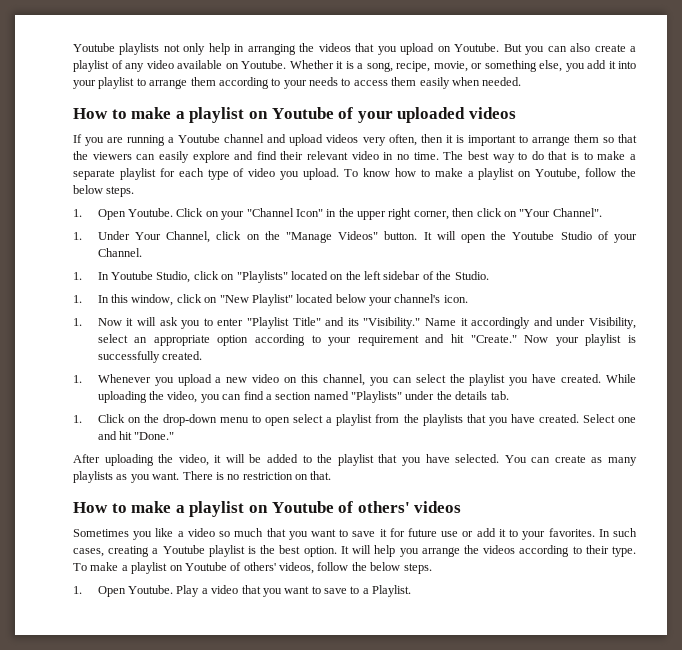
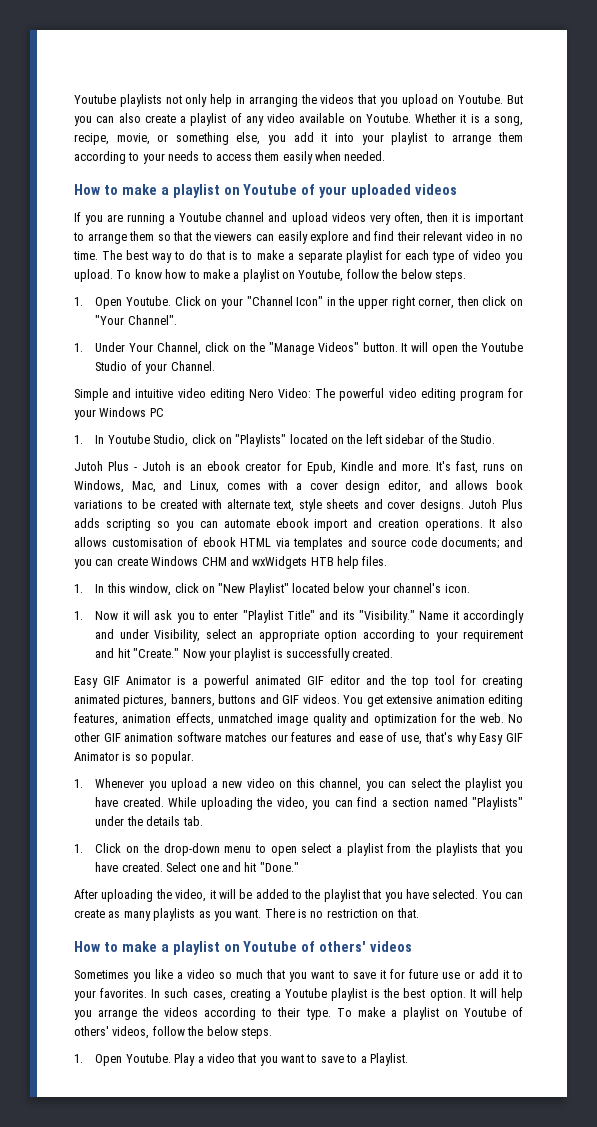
(142, 252) none -> [74,388,523,401] [74,407,164,420] // Simple and intuitive video editing Nero Video: The powerful video editing program for your Windows PC
(489, 275) none -> [74,461,523,474] [74,480,523,493] [74,499,524,512] [74,518,523,531] [74,537,523,550] [74,556,388,569] // Jutoh Plus - Jutoh is an ebook creator for Epub, Kindle and more. It's fast, runs on Windows, Mac, and Linux, comes with a cover design editor, and allows book variations to be created with alternate text, style sheets and cover designs. Jutoh Plus adds scripting so you can automate ebook import and creation operations. It also allows customisation of ebook HTML via templates and source code documents; and you can create Windows CHM and wxWidgets HTB help files.
(203, 355) none -> [74,675,523,688] [74,694,523,707] [74,713,524,726] [74,732,524,745] [74,751,195,764] // Easy GIF Animator is a powerful animated GIF editor and the top tool for creating animated pictures, banners, buttons and GIF videos. You get extensive animation editing features, animation effects, unmatched image quality and optimization for the web. No other GIF animation software matches our features and ease of use, that's why Easy GIF Animator is so popular.

